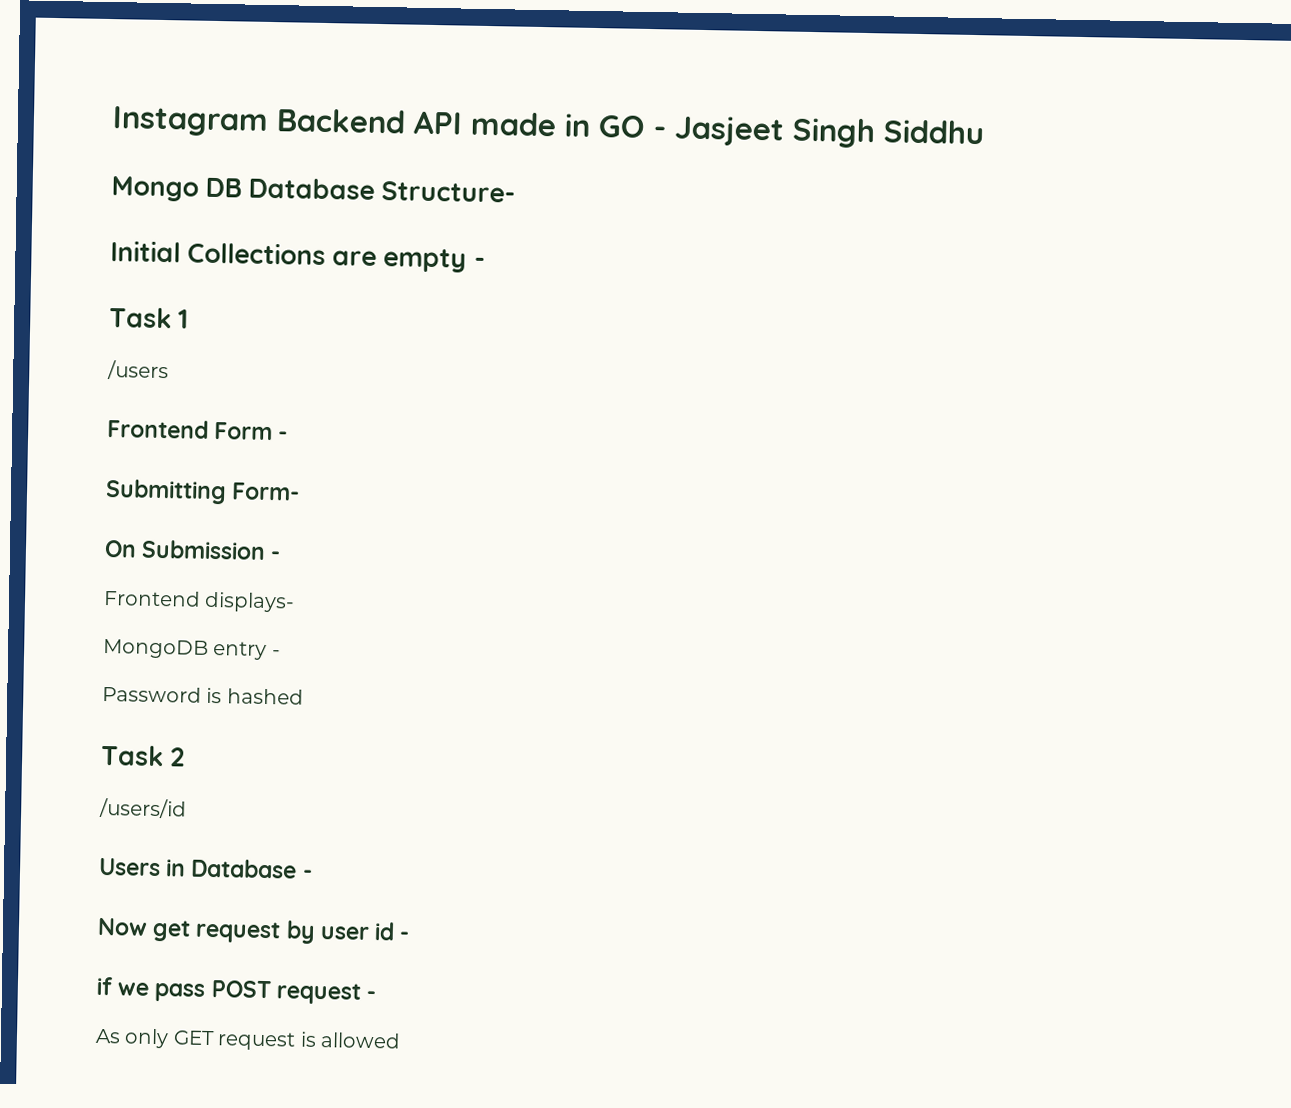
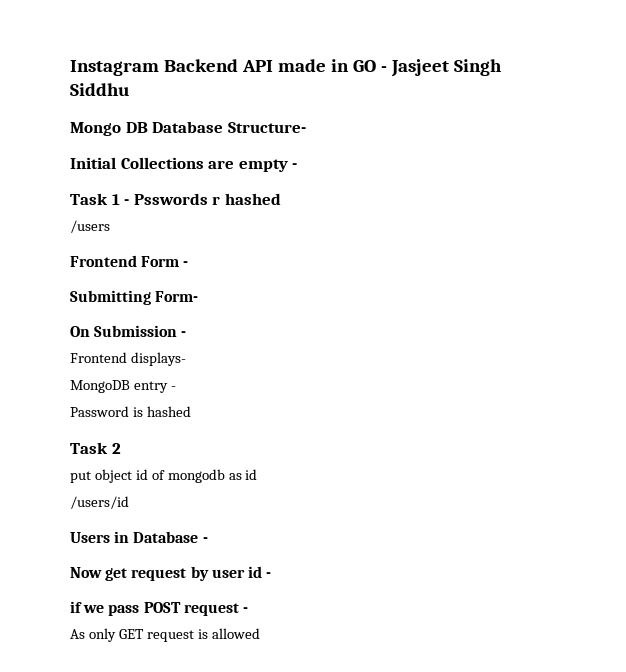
(190, 319) none -> [124,193,281,205] - Psswords r hashed
(186, 757) none -> [70,469,258,483] // put object id of mongodb as id

